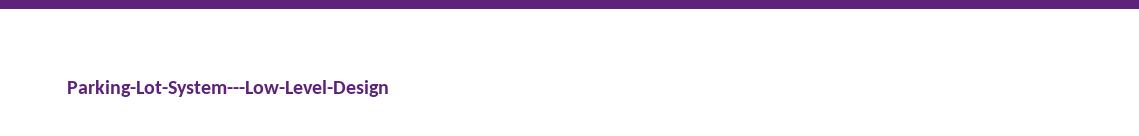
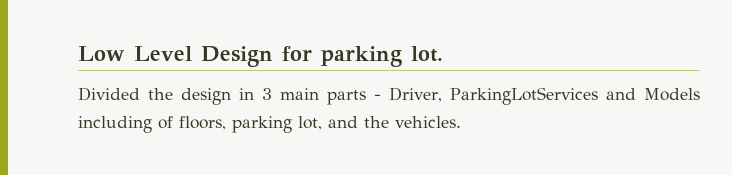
[67,80,389,97] Parking-Lot-System---Low-Level-Design -> [78,46,443,67] [78,87,700,105] [78,116,461,133] Low Level Design for parking lot. // Divided the design in 3 main parts - Driver, ParkingLotServices and Models including of floors, parking lot, and the vehicles.

